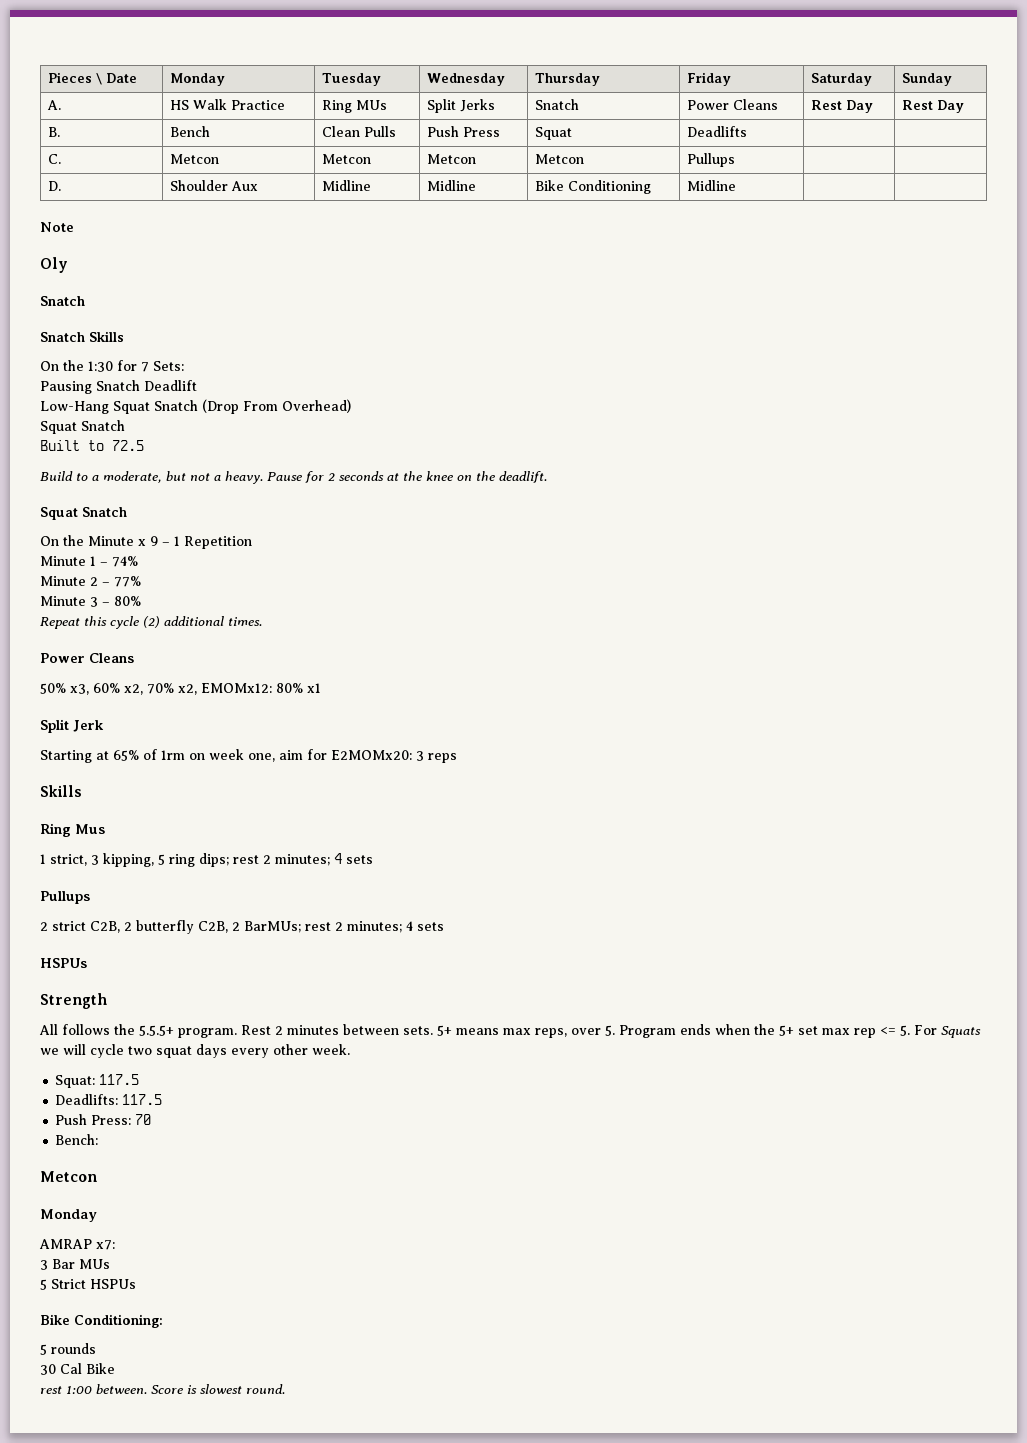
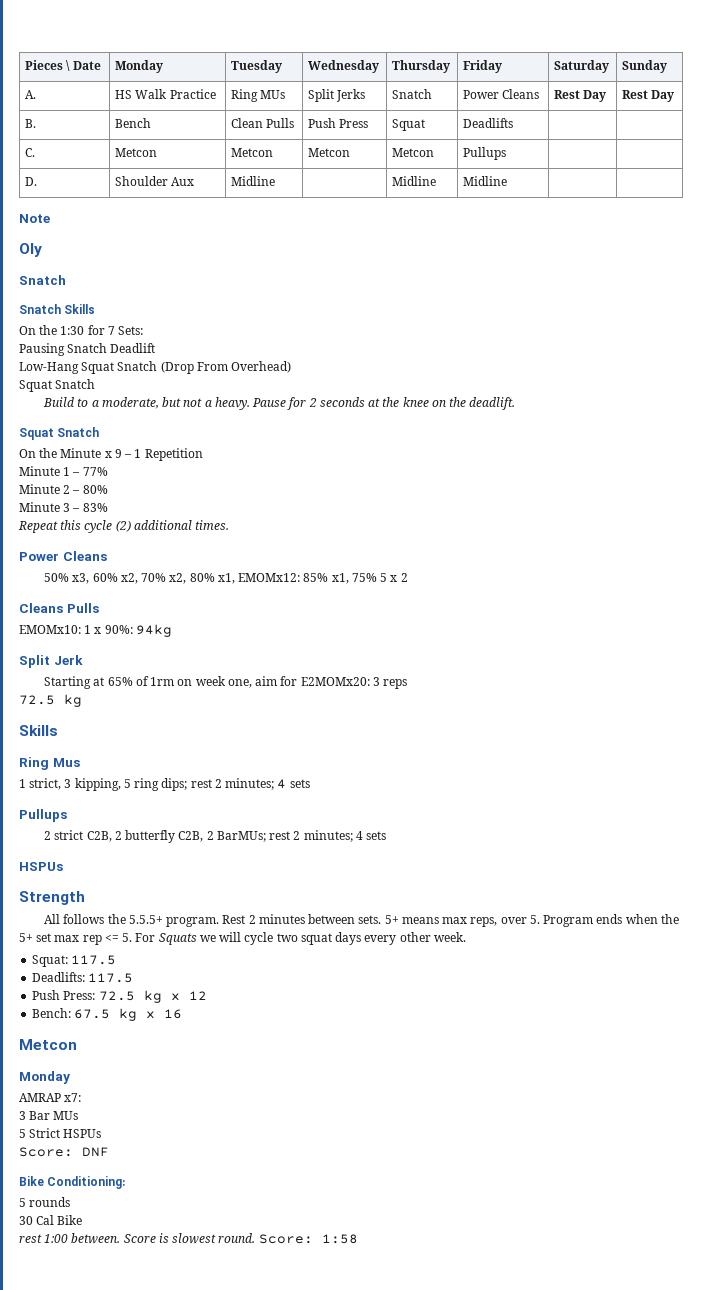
[427,180,477,191] [535,180,652,194] Midline | Bike Conditioning -> [392,176,437,186] | Midline
[40,440,144,451] // Built to 72.5 -> (96, 384) none
[112,556,138,567] 74% -> [82,467,108,476] 77%
[114,576,141,587] 77% -> [82,485,108,494] 80%
[114,596,141,606] 80% -> [82,503,108,512] 83%
[201,683,321,693] EMOMx12: 80% x1 -> [189,573,408,584] [19,603,99,613] [19,624,172,637] 80% x1, EMOMx12: 85% x1, 75% 5 x 2 // Cleans Pulls // EMOMx10: 1 x 90%: 94kg
(457, 758) none -> [19,694,82,707] // 72.5 kg
[135,1114,152,1125] [55,1134,99,1145] 70 // Bench: -> [98,990,207,1003] [32,1008,183,1021] 72.5 kg x 12 // Bench: 67.5 kg x 16
(136, 1284) none -> [19,1147,109,1157] // Score: DNF
(285, 1389) none -> [258,1234,358,1244] Score: 1:58

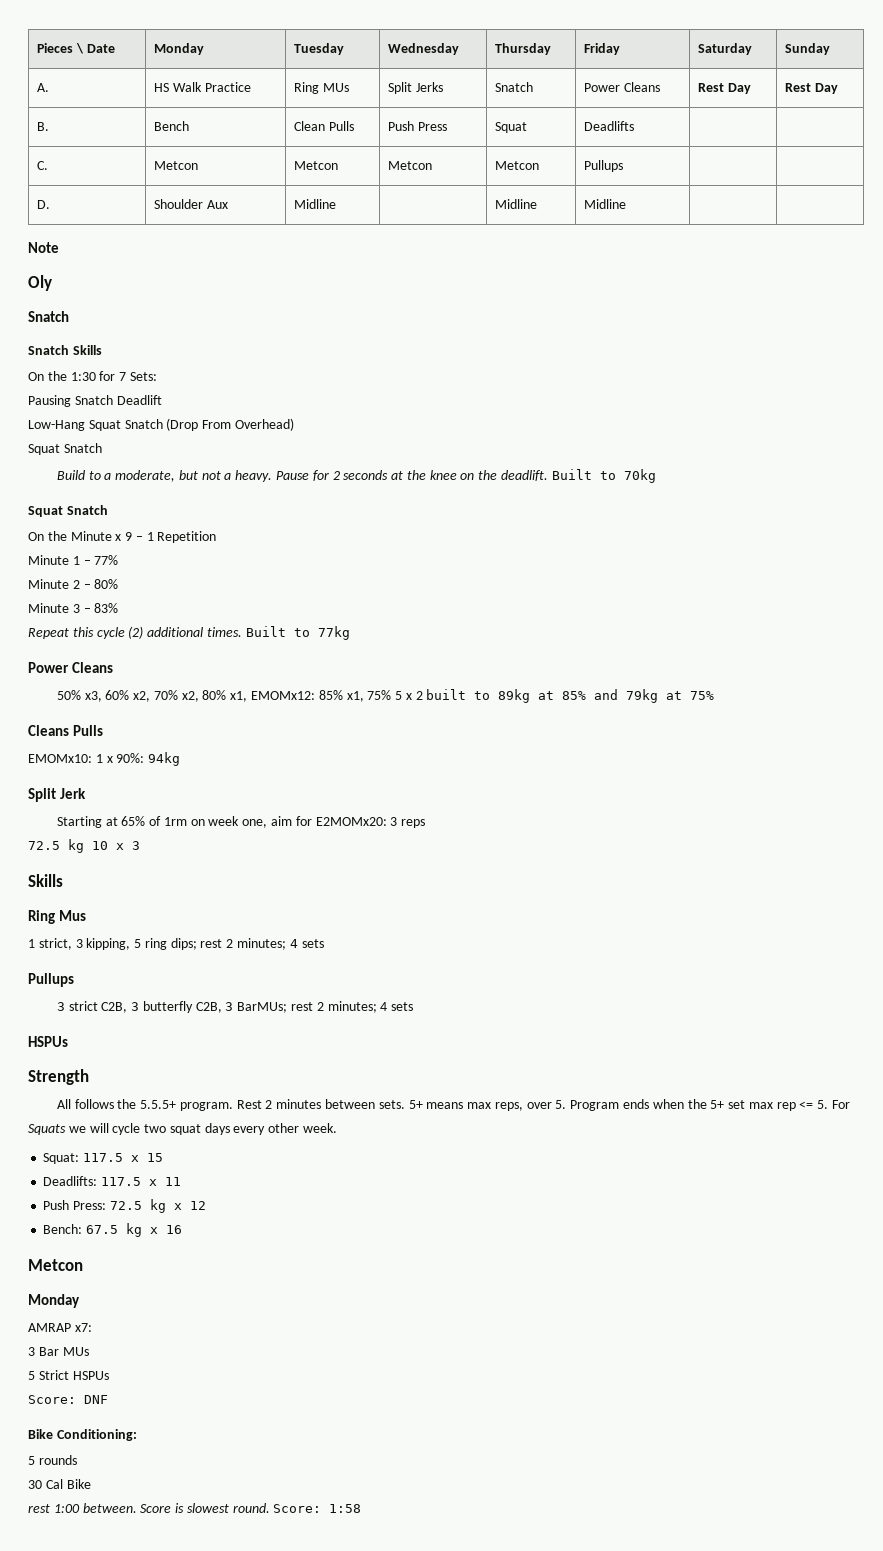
(516, 403) none -> [551,469,656,483] Built to 70kg
(230, 525) none -> [245,626,350,640] Built to 77kg
(408, 577) none -> [426,689,715,703] built to 89kg at 85% and 79kg at 75%
(82, 700) none -> [92,841,140,850] 10 x 3
[44,831,52,840] 2 -> [56,1002,65,1011] 3
[114,831,122,840] 2 -> [131,1002,140,1011] 3
[206,831,214,840] 2 -> [225,1002,234,1011] 3
(117, 960) none -> [131,1153,164,1162] x 15
(134, 978) none -> [149,1177,182,1186] x 11

